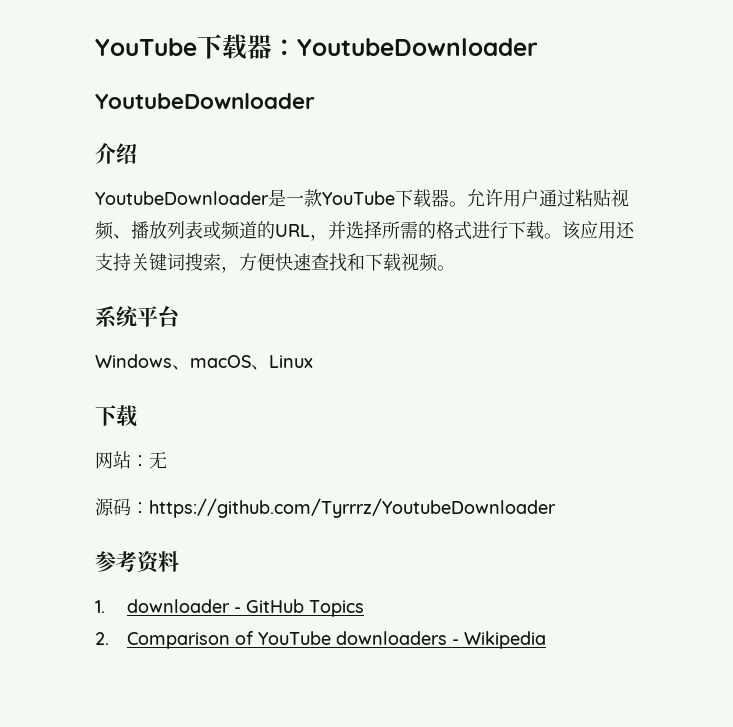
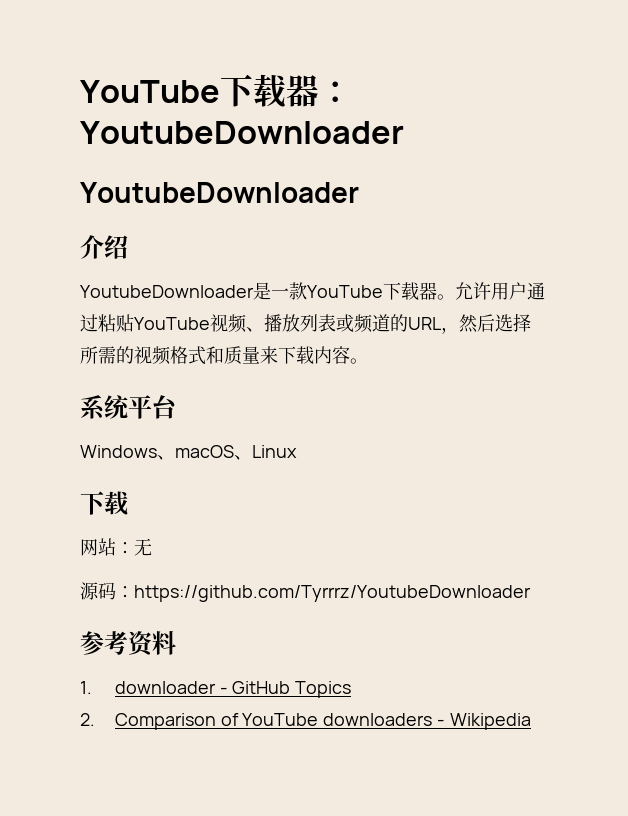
(611, 198) none -> [134,317,210,330] YouTube
[328,221,346,239] 并 -> [459,314,495,333] 然后
[436,221,635,240] [95,253,438,273] 格式进行下载。该应用还支持关键词搜索，方便快速查找和下载视频 -> [134,346,350,365] 视频格式和质量来下载内容

